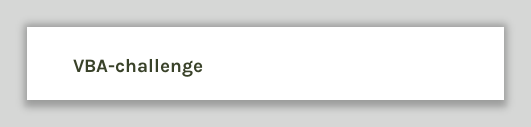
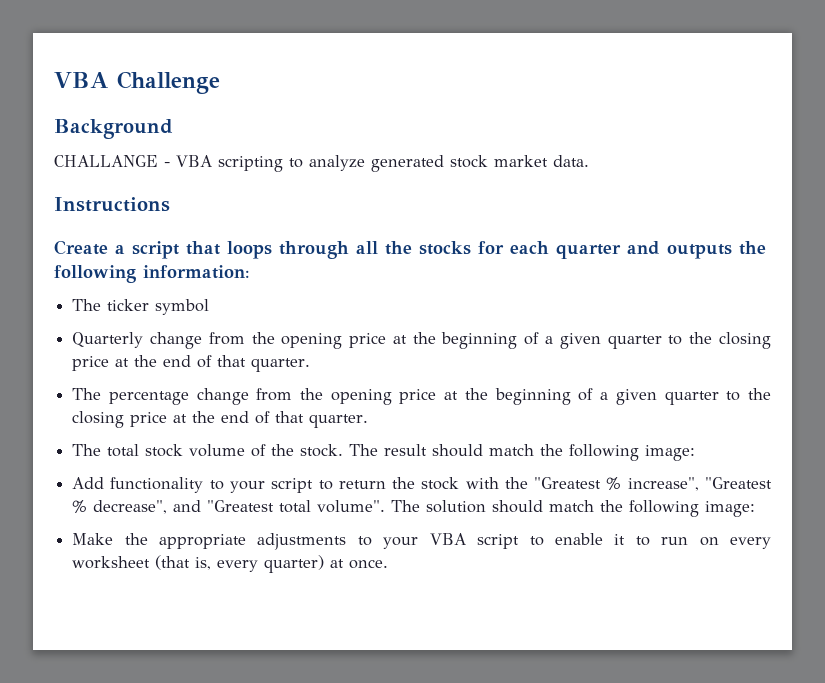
[73,58,203,77] VBA-challenge -> [54,71,220,94] [54,119,173,139] [54,155,589,172] [54,197,170,212] [54,240,766,259] [54,265,250,283] [72,299,210,315] [72,332,771,349] [72,355,311,372] [72,388,772,405] [72,411,369,428] [72,444,696,461] [72,477,772,493] [72,500,756,517] [72,533,772,550] [72,555,389,573] VBA Challenge // Background // CHALLANGE - VBA scripting to analyze generated stock market data. // Instructions // Create a script that loops through all the stocks for each quarter and outputs the following information: // The ticker symbol // Quarterly change from the opening price at the beginning of a given quarter to the closing price at the end of that quarter. // The percentage change from the opening price at the beginning of a given quarter to the closing price at the end of that quarter. // The total stock volume of the stock. The result should match the following image: // Add functionality to your script to return the stock with the "Greatest % increase", "Greatest % decrease", and "Greatest total volume". The solution should match the following image: // Make the appropriate adjustments to your VBA script to enable it to run on every worksheet (that is, every quarter) at once.

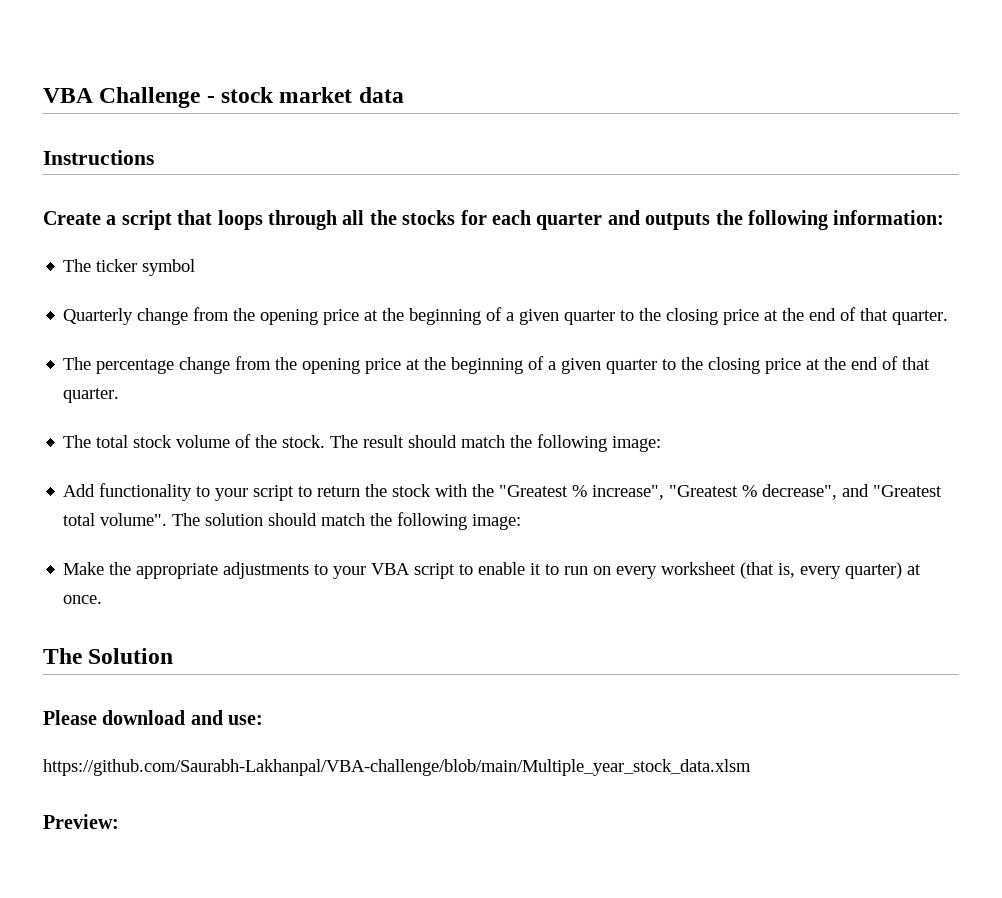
[54,119,173,139] [54,155,444,172] // Background // CHALLANGE - VBA scripting to analyze generated -> [206,96,215,103] -
[553,155,589,167] data. -> [358,87,404,103] data
(389, 564) none -> [43,648,174,664] [43,710,264,725] [43,759,751,776] [43,814,119,829] // The Solution // Please download and use: // https://github.com/Saurabh-Lakhanpal/VBA-challenge/blob/main/Multiple_year_stock_data.xlsm // Preview:

